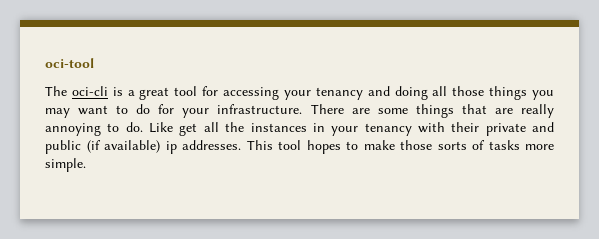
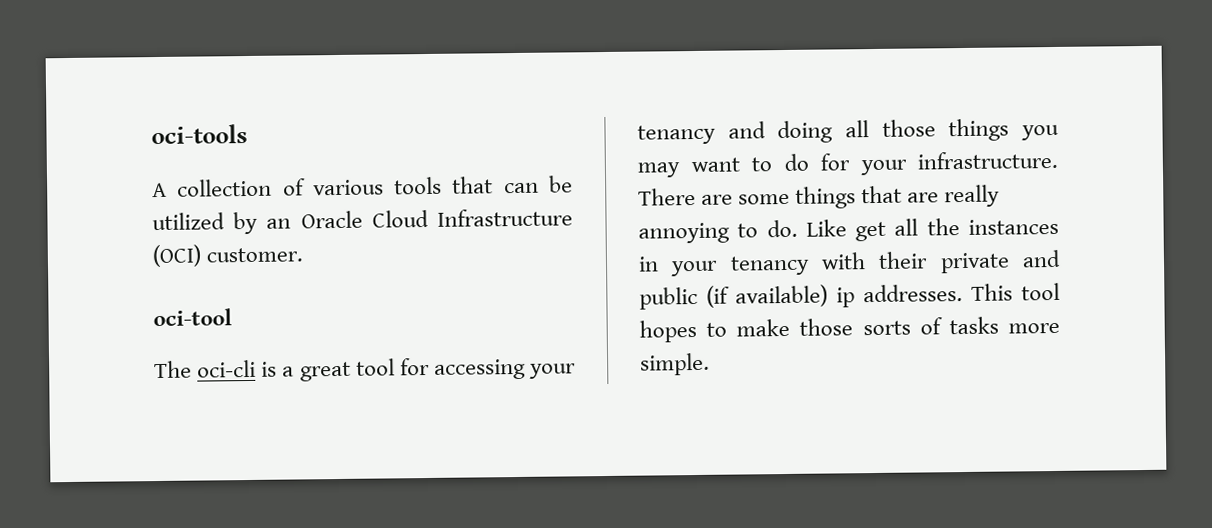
(45, 63) none -> [151,123,248,145] [152,175,573,198] [152,208,573,235] [152,244,304,268] oci-tools // A collection of various tools that can be utilized by an Oracle Cloud Infrastructure (OCI) customer. //

